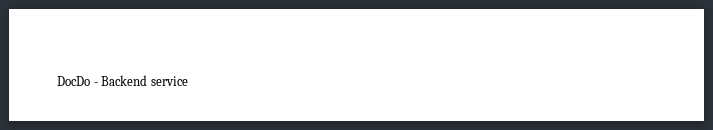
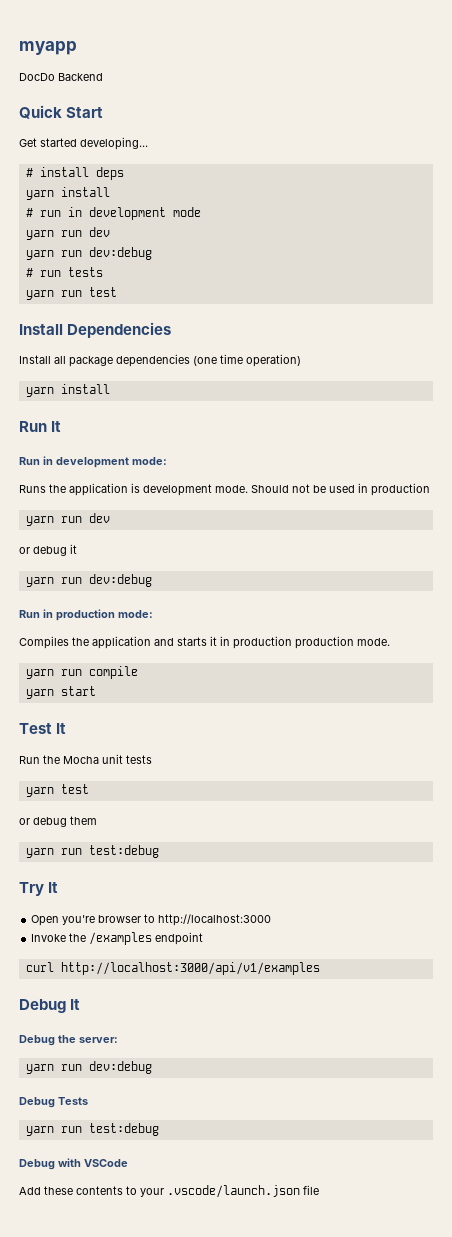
[57,76,98,86] DocDo - -> [19,41,77,55] [19,73,55,81] myapp // DocDo
[150,76,188,86] service -> [19,105,104,119] [19,137,148,150] [25,167,124,180] [25,187,110,200] [25,207,201,220] [25,227,110,240] [25,247,152,260] [25,267,103,277] [25,287,117,300] [19,322,172,338] [19,354,301,367] [25,384,110,397] [19,421,62,432] [19,456,167,468] [19,483,430,496] [25,513,110,526] [19,544,77,556] [25,574,152,587] [19,609,153,621] [19,636,390,649] [25,666,138,679] [25,686,96,699] [19,723,67,734] [19,754,152,764] [25,784,89,797] [19,816,97,827] [25,845,159,858] [19,882,59,896] [31,914,272,926] [31,932,204,945] [25,962,320,975] [19,999,81,1013] [19,1035,118,1046] [25,1061,152,1074] [19,1097,88,1108] [25,1123,159,1136] [19,1158,128,1170] [19,1185,319,1198] // Quick Start // Get started developing... // # install deps // yarn install // # run in development mode // yarn run dev // yarn run dev:debug // # run tests // yarn run test // Install Dependencies // Install all package dependencies (one time operation) // yarn install // Run It // Run in development mode: // Runs the application is development mode. Should not be used in production // yarn run dev // or debug it // yarn run dev:debug // Run in production mode: // Compiles the application and starts it in production production mode. // yarn run compile // yarn start // Test It // Run the Mocha unit tests // yarn test // or debug them // yarn run test:debug // Try It // Open you're browser to http://localhost:3000 // Invoke the /examples endpoint // curl http://localhost:3000/api/v1/examples // Debug It // Debug the server: // yarn run dev:debug // Debug Tests // yarn run test:debug // Debug with VSCode // Add these contents to your .vscode/launch.json file

